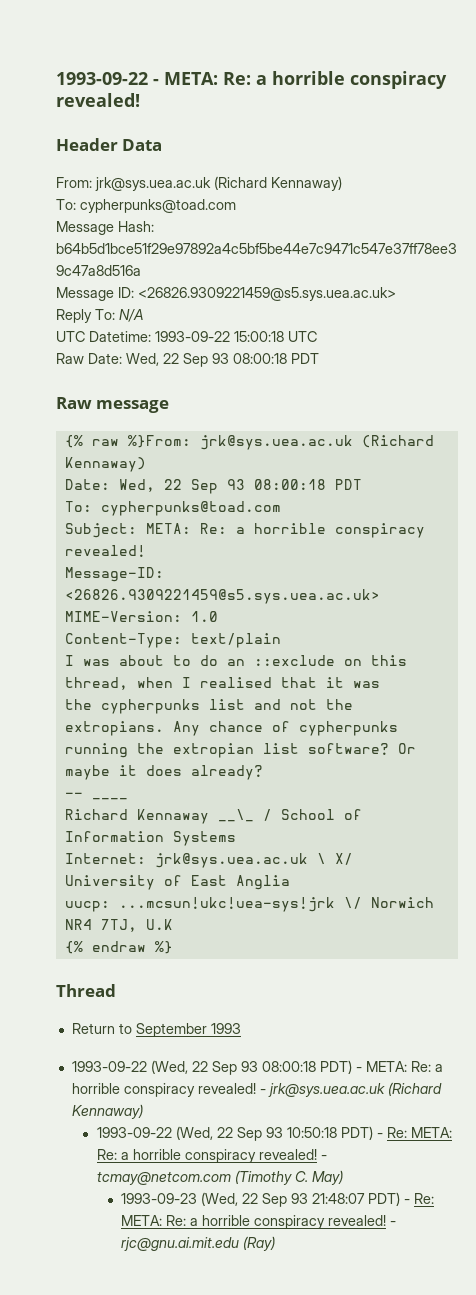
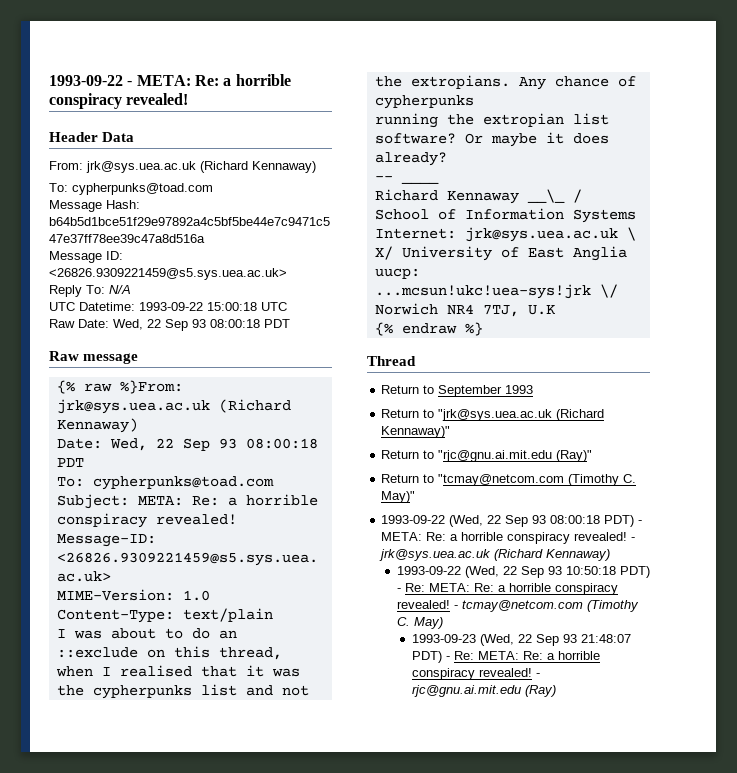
(241, 1028) none -> [381,409,605,421] [381,426,451,438] [381,450,593,462] [381,474,637,486] [381,491,416,503] // Return to "jrk@sys.uea.ac.uk (Richard Kennaway)" // Return to "rjc@gnu.ai.mit.edu (Ray)" // Return to "tcmay@netcom.com (Timothy C. May)"

